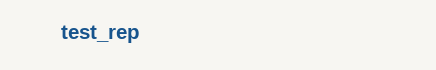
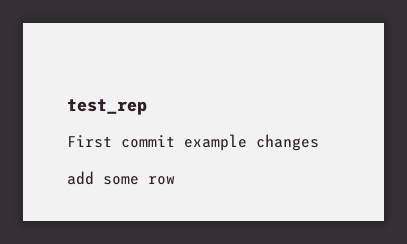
(140, 34) none -> [67,134,319,151] [67,171,175,185] // First commit example changes // add some row

